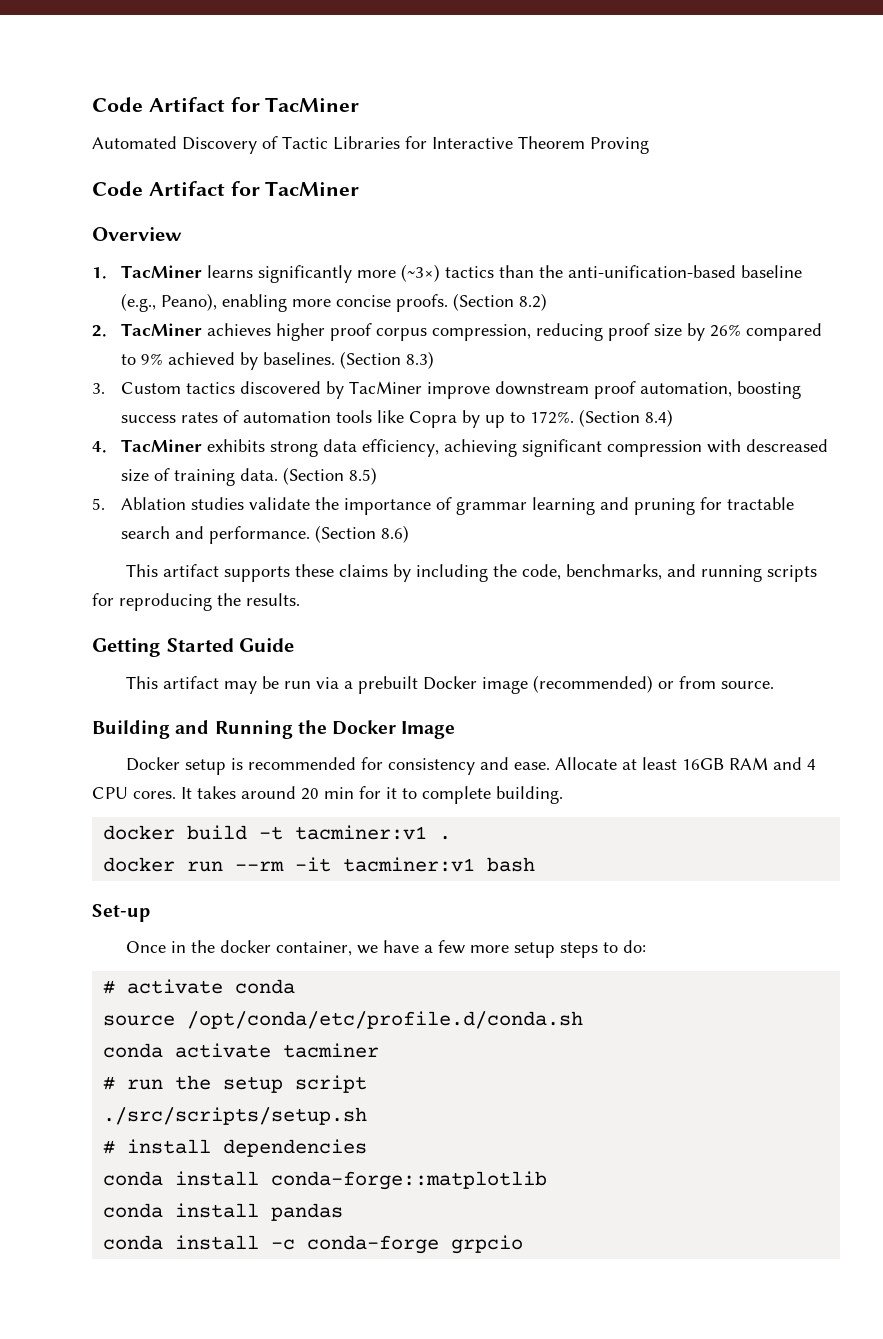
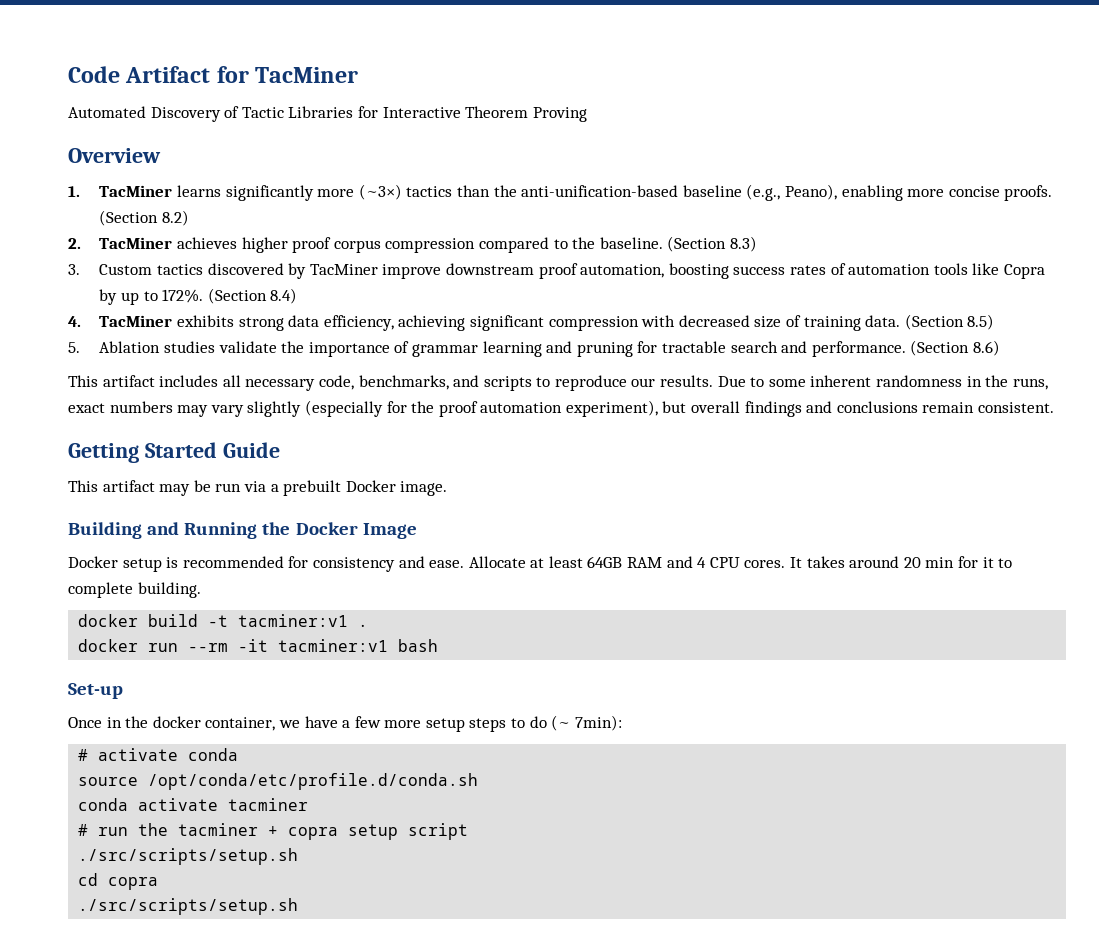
[92,181,360,196] // Code Artifact for TacMiner -> (587, 114) none
[432,323,823,341] [121,352,336,370] compression, reducing proof size by 26% compared to 9% achieved by baselines. -> [385,237,663,253] compression compared to the baseline.
[746,439,829,452] descreased -> [678,315,750,327] decreased
[223,564,817,582] [92,593,300,611] supports these claims by including the code, benchmarks, and running scripts for reproducing the results. -> [159,375,1048,391] [68,400,1055,417] includes all necessary code, benchmarks, and scripts to reproduce our results. Due to some inherent randomness in the runs, exact numbers may vary slightly (especially for the proof automation experiment), but overall findings and conclusions remain consistent.
[481,675,774,694] image (recommended) or from source. -> [400,481,448,496] image.
[681,758,724,770] 16GB -> [587,556,623,568] 64GB
[622,940,646,953] do: -> [529,715,622,731] do (~ 7min):
(212, 1082) none -> [178,823,339,840] tacminer + copra
[103,1139,368,1157] [103,1171,548,1190] [103,1203,344,1221] [103,1235,524,1254] # install dependencies // conda install conda-forge::matplotlib // conda install pandas // conda install -c conda-forge grpcio -> [78,873,159,890] [78,898,299,915] cd copra // ./src/scripts/setup.sh

